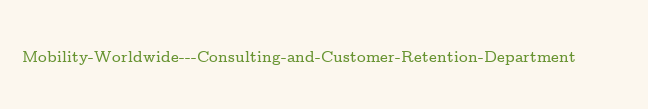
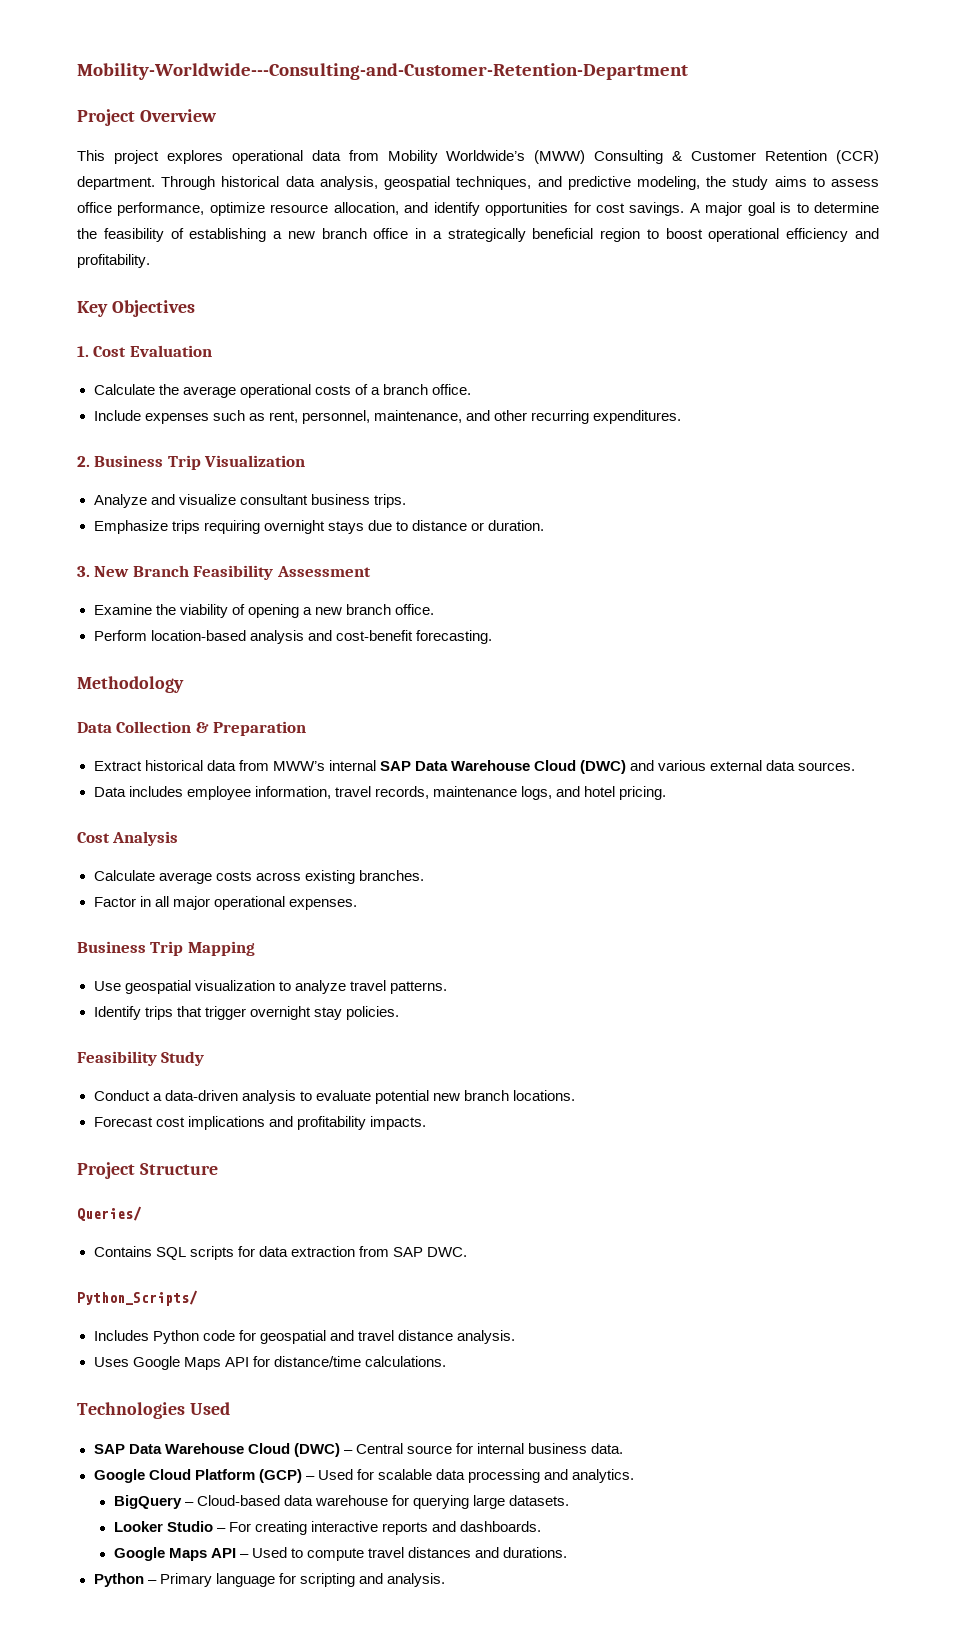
(576, 58) none -> [77,109,217,126] [77,150,879,164] [77,176,879,190] [77,202,879,216] [77,228,879,242] [77,254,150,268] [77,300,195,317] [77,345,212,357] [93,384,471,398] [93,410,682,424] [77,455,306,470] [93,494,406,508] [93,520,544,534] [77,565,371,580] [93,604,434,618] [93,630,492,644] [77,676,184,693] [77,721,307,736] [93,760,856,774] [93,786,666,800] [77,831,179,846] [93,870,424,884] [93,896,357,910] [77,941,255,956] [93,980,447,994] [93,1006,399,1020] [77,1051,205,1066] [93,1090,575,1104] [93,1116,426,1130] [77,1162,218,1179] [77,1206,142,1221] [93,1246,467,1260] [77,1290,198,1306] [93,1330,515,1344] [93,1356,446,1370] [77,1402,230,1419] [93,1443,624,1457] [93,1469,635,1483] [113,1495,569,1509] [113,1521,541,1535] [113,1547,568,1561] [93,1573,445,1587] // Project Overview // This project explores operational data from Mobility Worldwide’s (MWW) Consulting & Customer Retention (CCR) department. Through historical data analysis, geospatial techniques, and predictive modeling, the study aims to assess office performance, optimize resource allocation, and identify opportunities for cost savings. A major goal is to determine the feasibility of establishing a new branch office in a strategically beneficial region to boost operational efficiency and profitability. // Key Objectives // 1. Cost Evaluation // Calculate the average operational costs of a branch office. // Include expenses such as rent, personnel, maintenance, and other recurring expenditures. // 2. Business Trip Visualization // Analyze and visualize consultant business trips. // Emphasize trips requiring overnight stays due to distance or duration. // 3. New Branch Feasibility Assessment // Examine the viability of opening a new branch office. // Perform location-based analysis and cost-benefit forecasting. // Methodology // Data Collection & Preparation // Extract historical data from MWW’s internal SAP Data Warehouse Cloud (DWC) and various external data sources. // Data includes employee information, travel records, maintenance logs, and hotel pricing. // Cost Analysis // Calculate average costs across existing branches. // Factor in all major operational expenses. // Business Trip Mapping // Use geospatial visualization to analyze travel patterns. // Identify trips that trigger overnight stay policies. // Feasibility Study // Conduct a data-driven analysis to evaluate potential new branch locations. // Forecast cost implications and profitability impacts. // Project Structure // Queries/ // Contains SQL scripts for data extraction from SAP DWC. // Python_Scripts/ // Includes Python code for geospatial and travel distance analysis. // Uses Google Maps API for distance/time calculations. // Technologies Used // SAP Data Warehouse Cloud (DWC) – Central source for internal business data. // Google Cloud Platform (GCP) – Used for scalable data processing and analytics. // BigQuery – Cloud-based data warehouse for querying large datasets. // Looker Studio – For creating interactive reports and dashboards. // Google Maps API – Used to compute travel distances and durations. // Python – Primary language for scripting and analysis.

